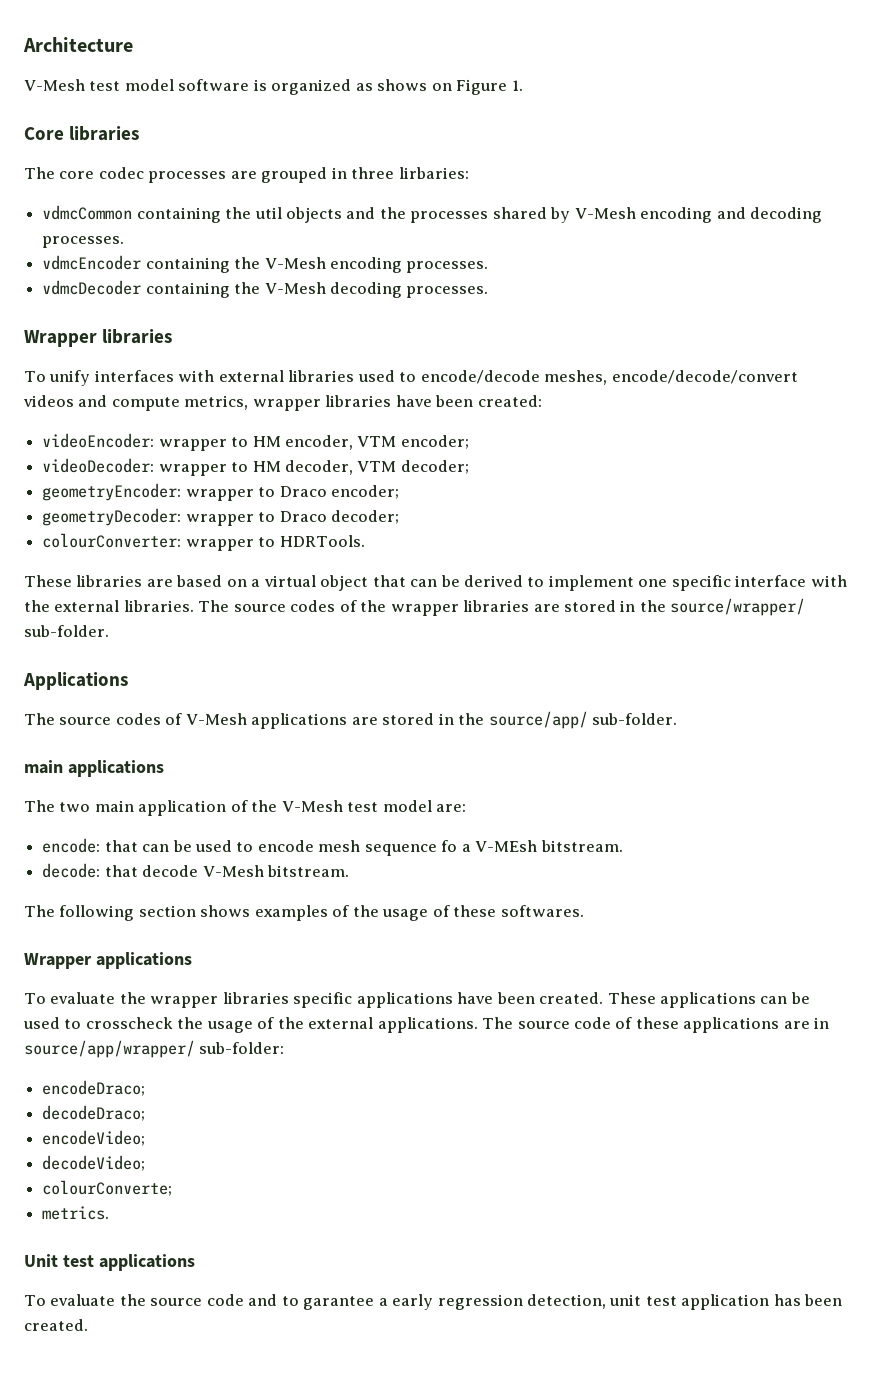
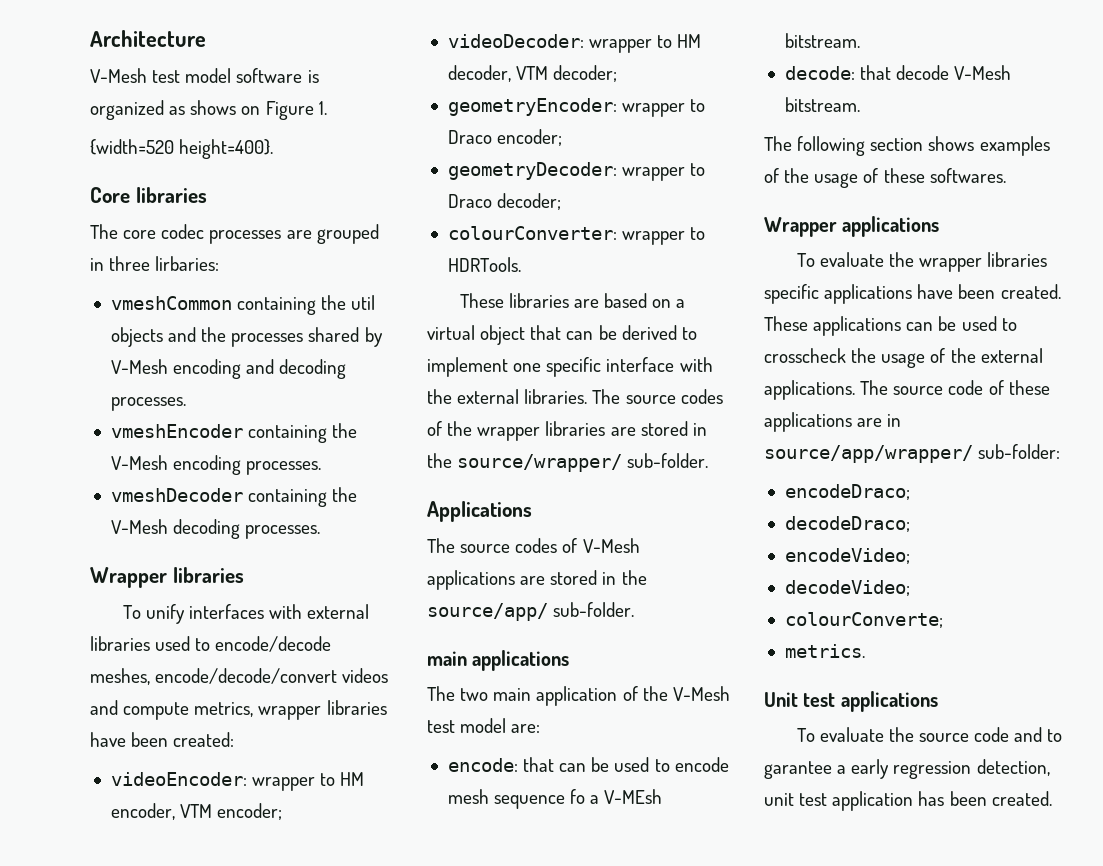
(523, 85) none -> [90,139,274,159] // {width=520 height=400}.
[42,205,133,220] vdmcCommon -> [110,296,232,310] vmeshCommon
[42,255,142,270] vdmcEncoder -> [110,424,243,438] vmeshEncoder
[42,280,142,295] vdmcDecoder -> [110,488,243,502] vmeshDecoder

